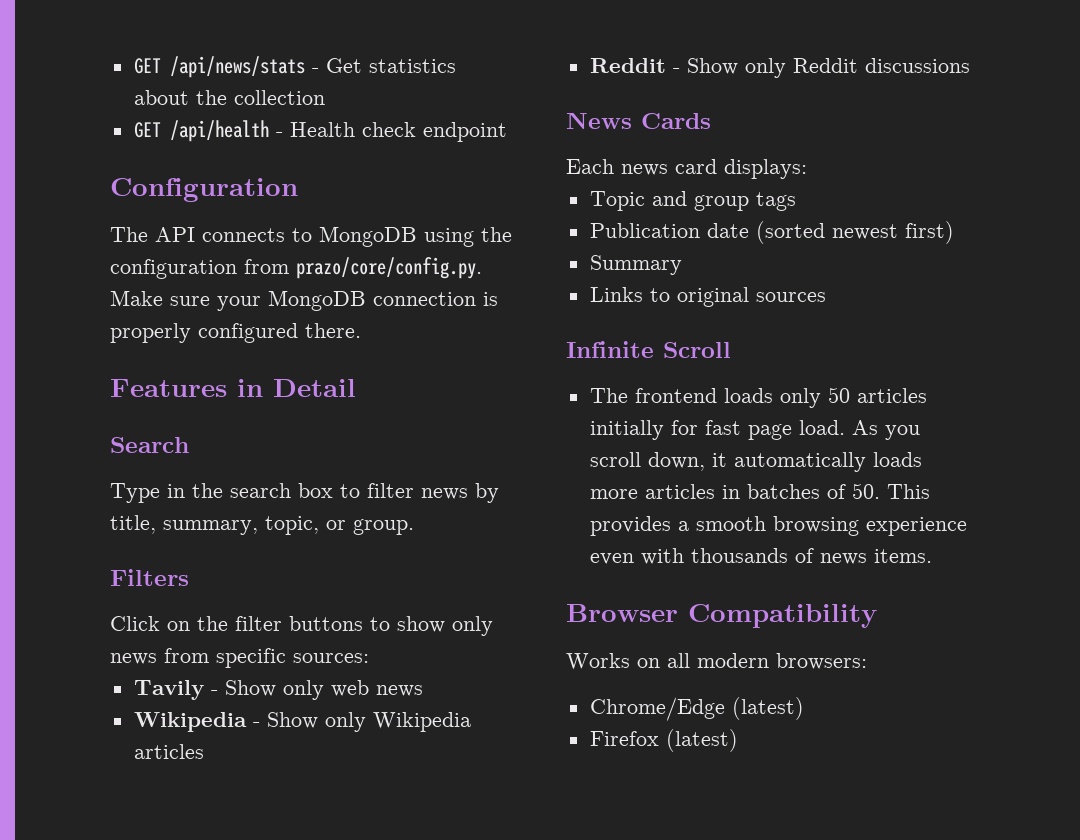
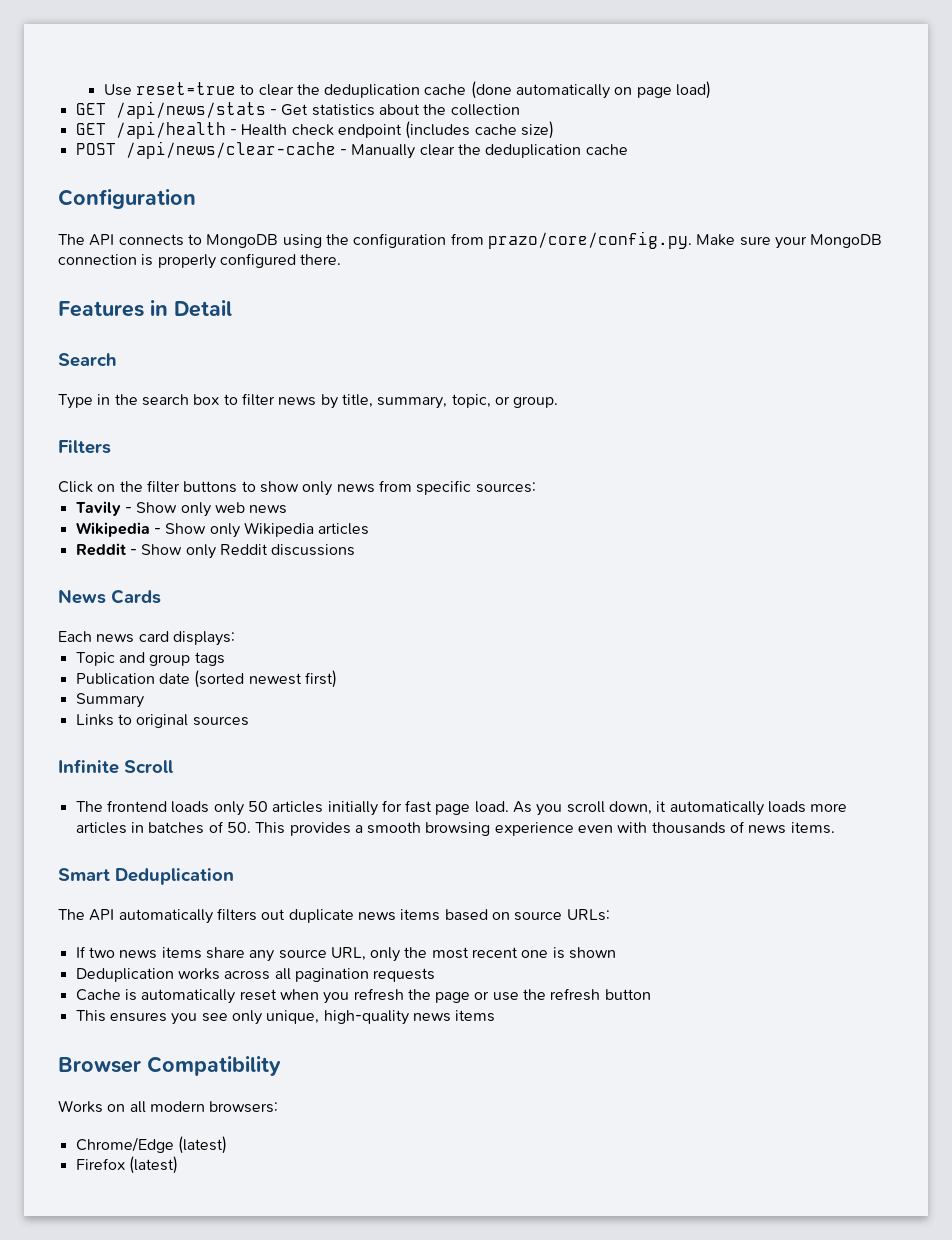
(133, 66) none -> [103,81,712,99] Use reset=true to clear the deduplication cache (done automatically on page load) //
(507, 132) none -> [405,121,554,139] [75,141,628,159] (includes cache size) // POST /api/news/clear-cache - Manually clear the deduplication cache
(932, 556) none -> [58,868,234,885] [58,908,610,924] [75,946,617,962] [75,968,436,982] [75,988,651,1004] [75,1010,496,1025] // Smart Deduplication // The API automatically filters out duplicate news items based on source URLs: // If two news items share any source URL, only the most recent one is shown // Deduplication works across all pagination requests // Cache is automatically reset when you refresh the page or use the refresh button // This ensures you see only unique, high-quality news items

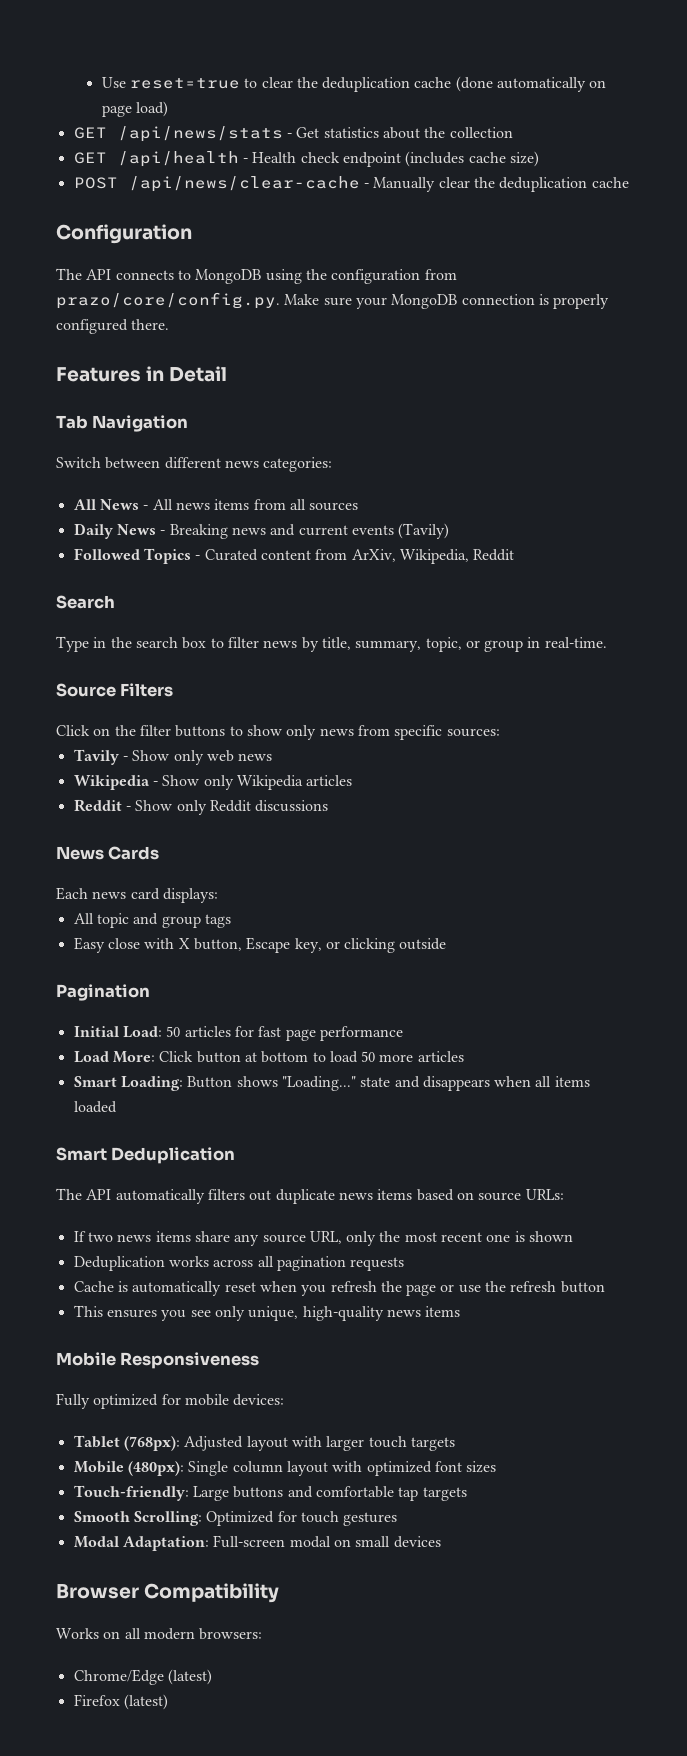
(232, 308) none -> [56,415,189,432] [56,457,333,472] [73,499,359,511] [73,523,450,539] [73,548,515,564] // Tab Navigation // Switch between different news categories: // All News - All news items from all sources // Daily News - Breaking news and current events (Tavily) // Followed Topics - Curated content from ArXiv, Wikipedia, Reddit
[513,396,559,408] group. // -> [484,637,607,652] [56,683,116,697] group in real-time. // Source
[75,652,115,666] Topic -> [73,913,129,928] All topic
[75,670,337,688] [75,693,144,708] [75,714,249,728] [58,759,173,774] [75,800,244,816] Publication date (sorted newest first) // Summary // Links to original sources // Infinite Scroll // The frontend loads only -> [73,937,447,953] [56,984,150,1001] [73,1026,162,1038] Easy close with X button, Escape key, or clicking outside // Pagination // Initial Load:
[327,801,378,816] initially -> (231, 1031) none
[474,801,848,816] [75,821,835,836] load. As you scroll down, it automatically loads more articles in batches of 50. This provides a smooth browsing experience even with thousands of news items. -> [319,1026,403,1041] [73,1051,464,1063] [73,1076,590,1091] [73,1101,117,1113] performance // Load More: Click button at bottom to load 50 more articles // Smart Loading: Button shows "Loading..." state and disappears when all items loaded
(496, 1016) none -> [56,1352,260,1369] [56,1393,285,1409] [73,1435,455,1451] [73,1461,497,1476] [73,1485,467,1501] [73,1511,398,1526] [73,1535,441,1551] // Mobile Responsiveness // Fully optimized for mobile devices: // Tablet (768px): Adjusted layout with larger touch targets // Mobile (480px): Single column layout with optimized font sizes // Touch-friendly: Large buttons and comfortable tap targets // Smooth Scrolling: Optimized for touch gestures // Modal Adaptation: Full-screen modal on small devices

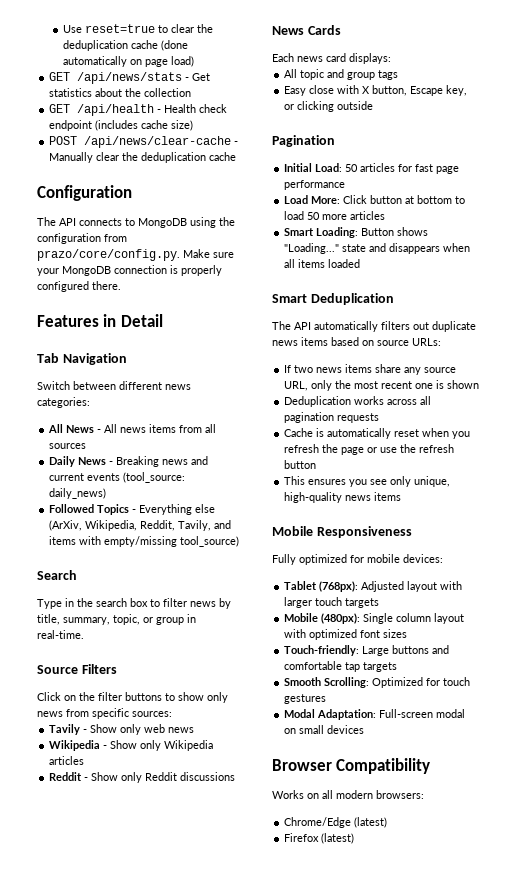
[398,523,450,539] (Tavily) -> [123,472,186,483] [49,488,107,499] (tool_source: daily_news)
[204,549,515,564] Curated content from ArXiv, Wikipedia, Reddit -> [139,504,216,515] [49,520,232,531] [49,536,240,547] Everything else (ArXiv, Wikipedia, Reddit, Tavily, and items with empty/missing tool_source)

